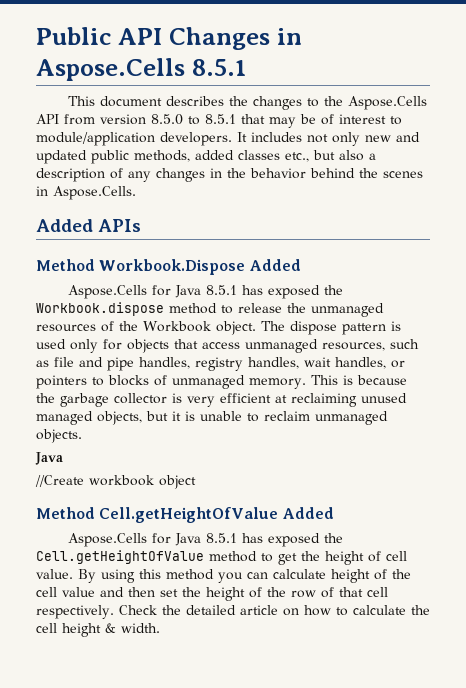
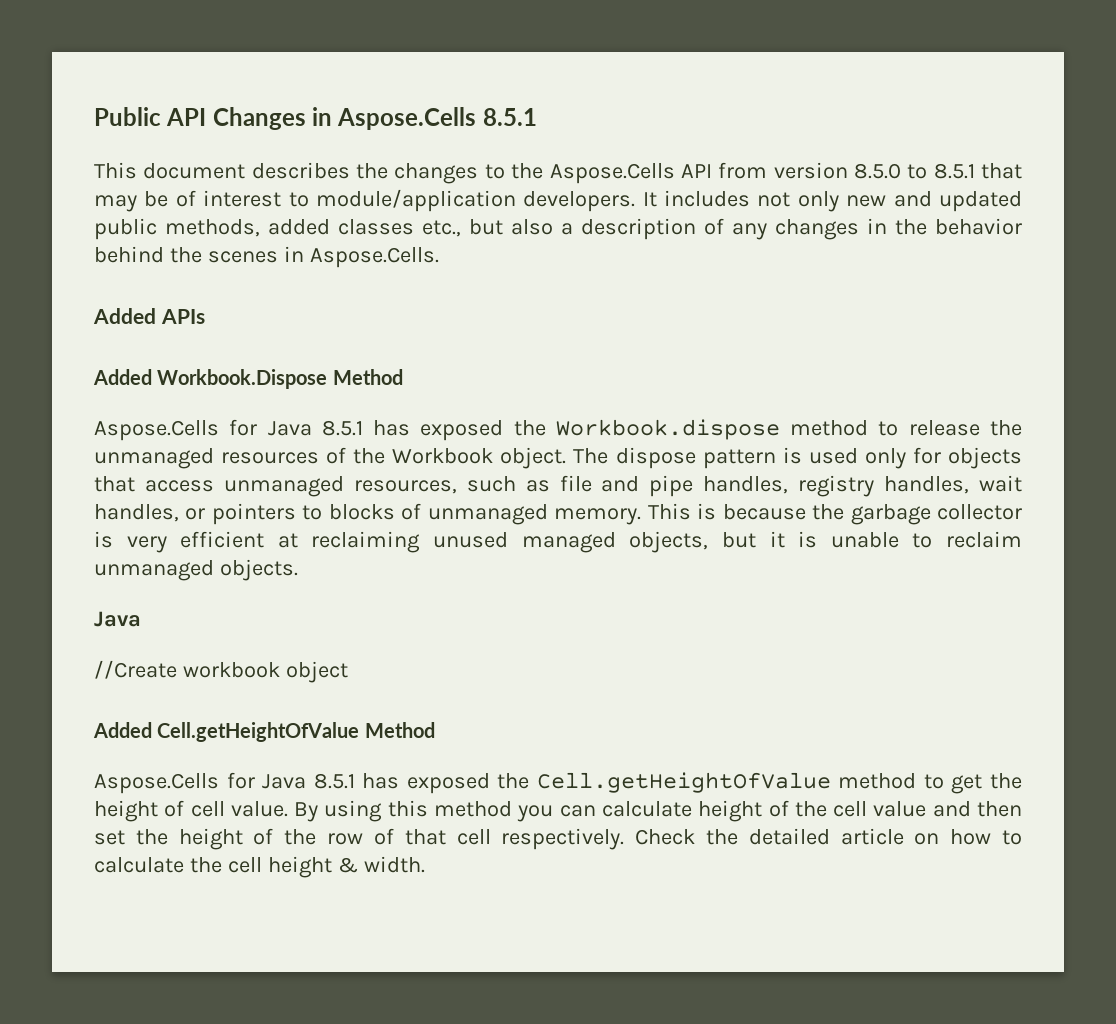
[36,259,301,275] Method Workbook.Dispose Added -> [93,369,403,389] Added Workbook.Dispose Method
[36,507,334,523] Method Cell.getHeightOfValue Added -> [93,722,435,742] Added Cell.getHeightOfValue Method

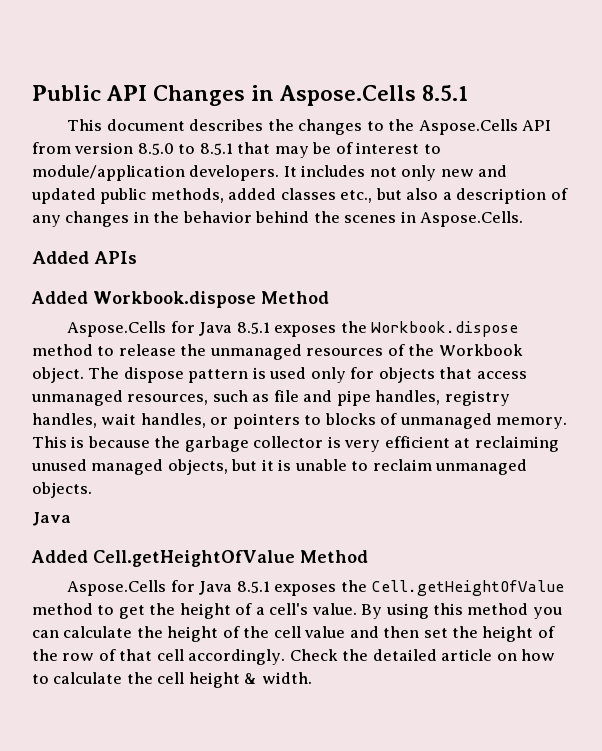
[157,369,403,389] [94,419,504,441] Workbook.Dispose Method // Aspose.Cells for Java 8.5.1 has exposed -> [93,291,329,308] [67,321,337,337] Workbook.dispose Method // Aspose.Cells for Java 8.5.1 exposes
[94,660,348,683] // //Create workbook object -> (71, 519) none
[362,773,490,794] has exposed -> [274,584,337,596] exposes
[190,801,225,817] cell -> [255,603,309,615] a cell's
(692, 809) none -> [136,626,163,638] the
[501,828,625,850] respectively. -> [188,649,286,665] accordingly.

